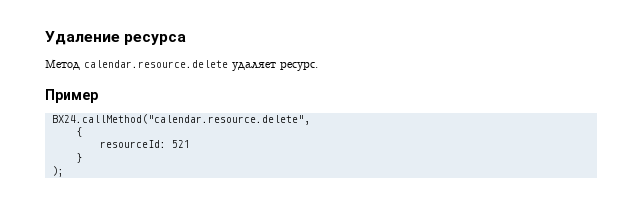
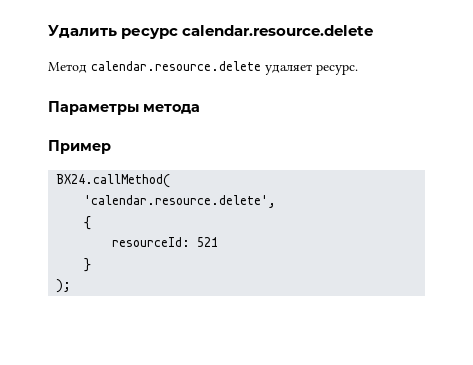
[45,31,187,45] Удаление ресурса -> [48,25,374,39] Удалить ресурс calendar.resource.delete
(318, 66) none -> [48,101,200,115] // Параметры метода
[51,114,310,125] BX24.callMethod("calendar.resource.delete", -> [56,174,171,188] [84,195,277,208] BX24.callMethod( // 'calendar.resource.delete',

